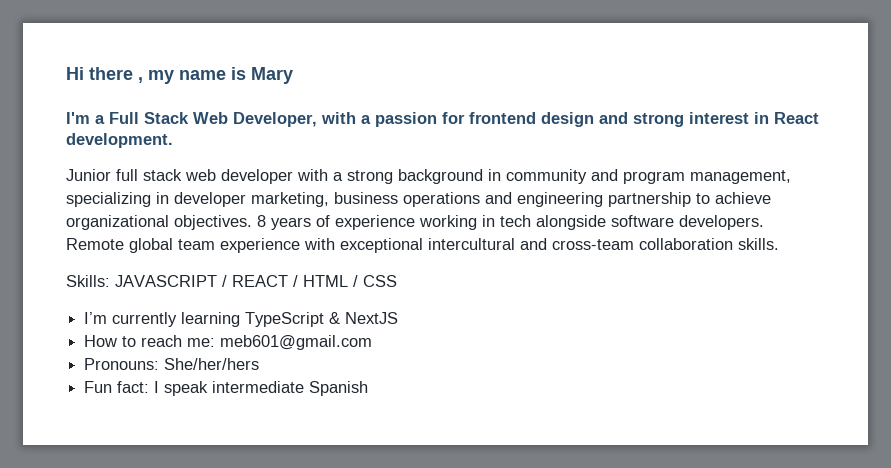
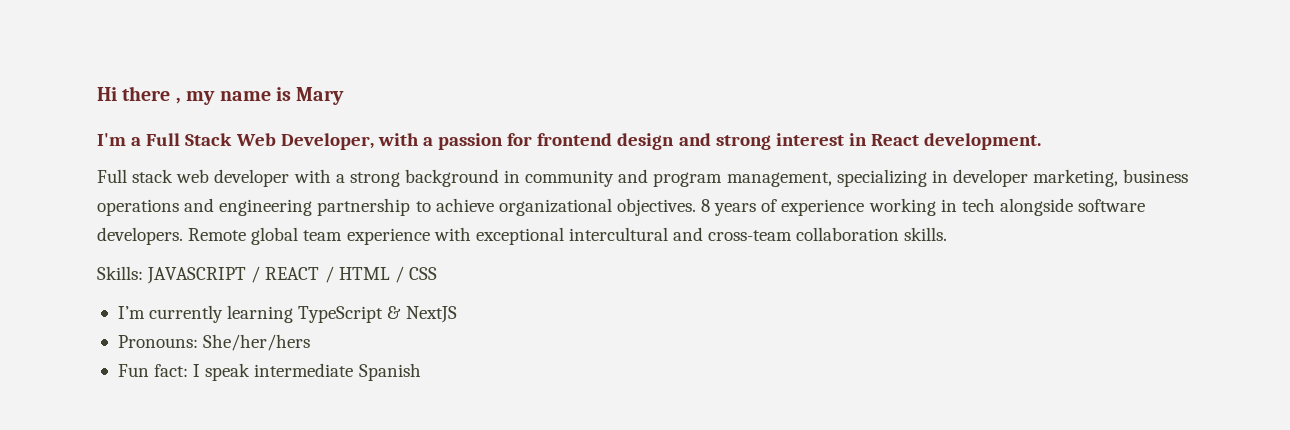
[66,169,138,181] Junior full -> [97,169,127,183] Full
[84,335,373,350] // How to reach me: meb601@gmail.com -> (457, 314) none

